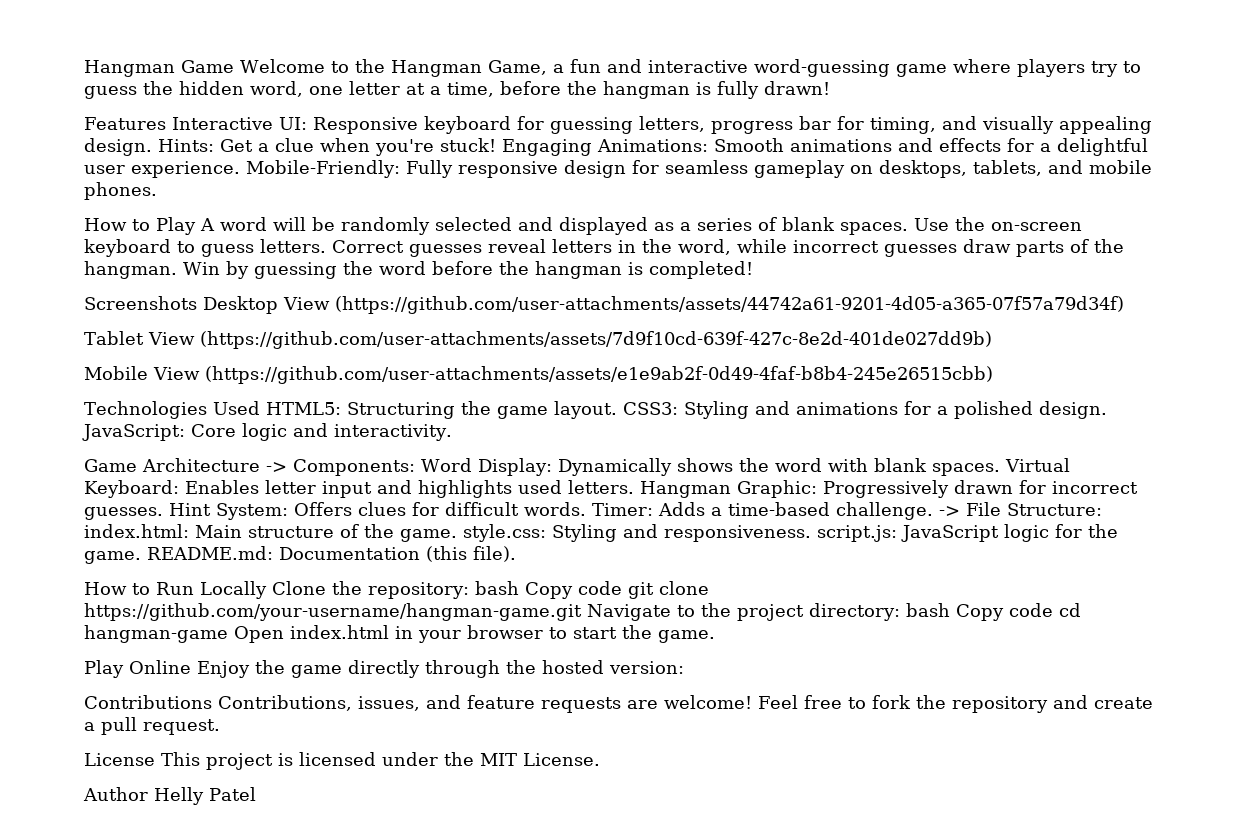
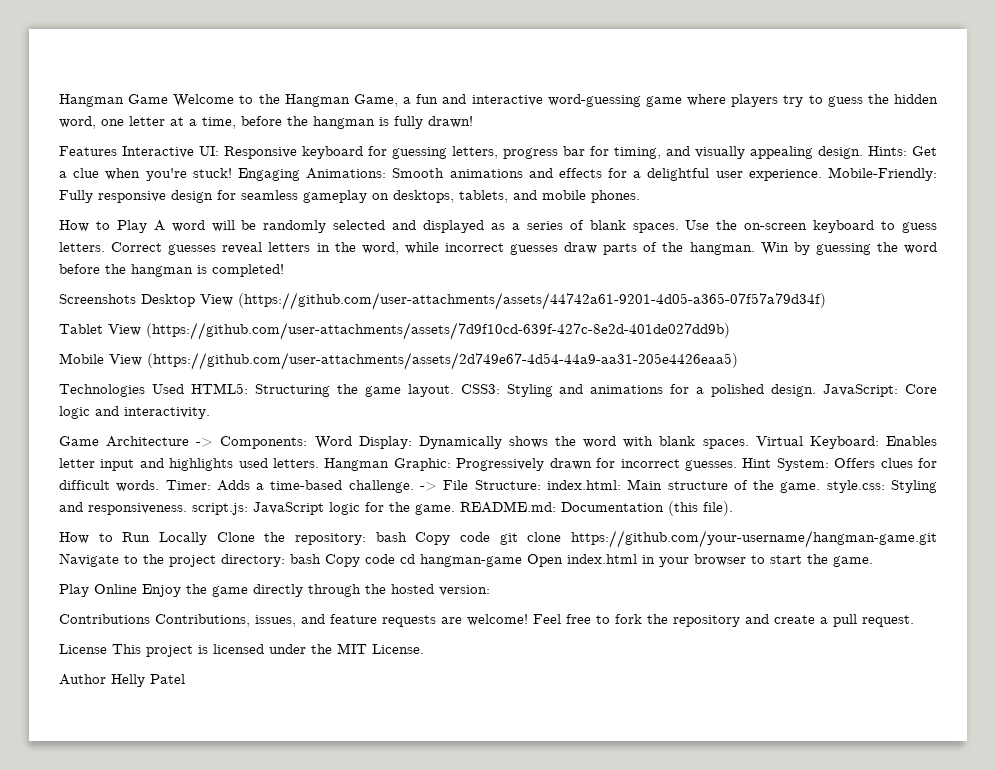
[205,366,993,384] (https://github.com/user-attachments/assets/e1e9ab2f-0d49-4faf-b8b4-245e26515cbb) -> [147,352,738,370] (https://github.com/user-attachments/assets/2d749e67-4d54-44a9-aa31-205e4426eaa5)

